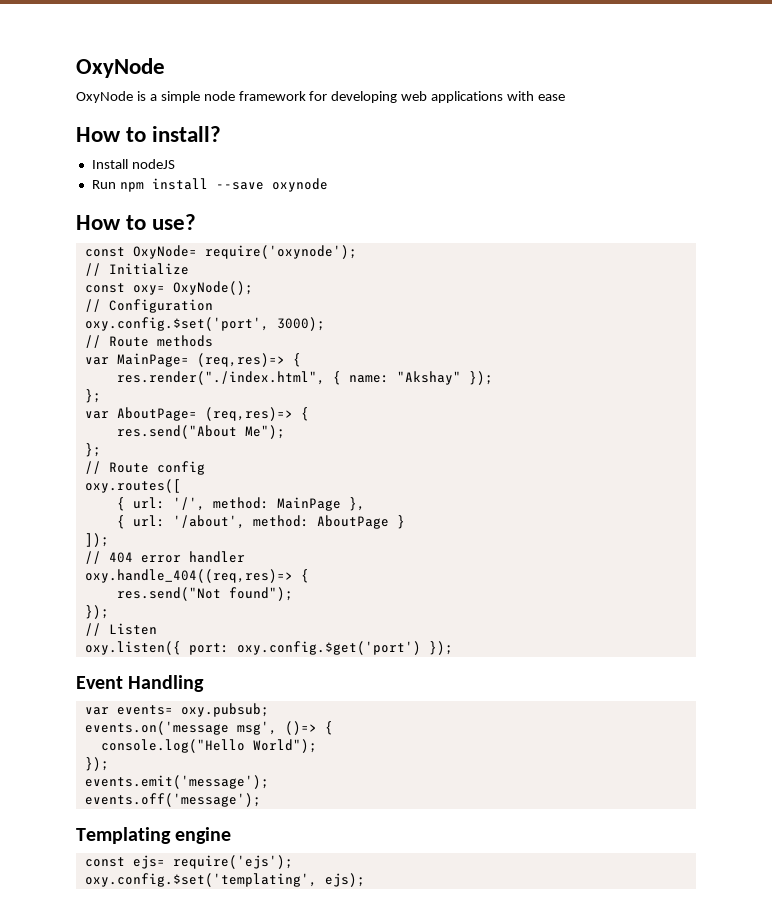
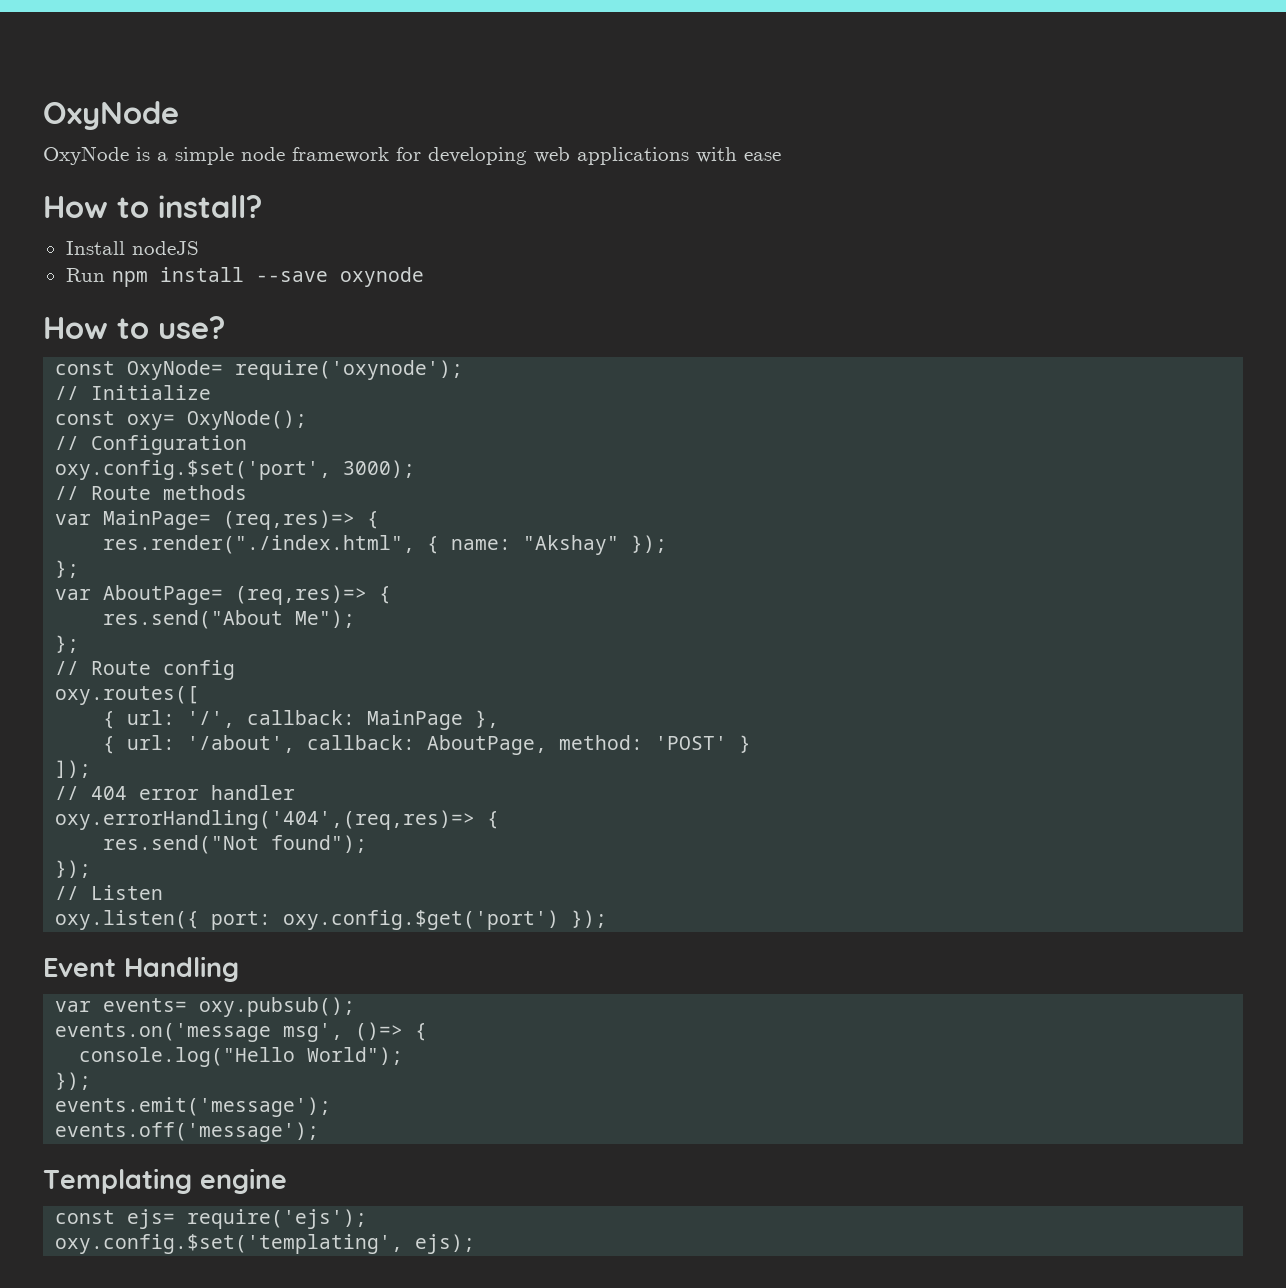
[212,497,269,509] method: -> [247,710,356,725] callback:
[252,515,389,529] method: AboutPage -> [307,735,728,755] callback: AboutPage, method: 'POST'
[84,569,293,583] oxy.handle_404((req,res)=> -> [55,810,476,830] oxy.errorHandling('404',(req,res)=>
[180,703,269,717] oxy.pubsub; -> [199,997,356,1017] oxy.pubsub();

